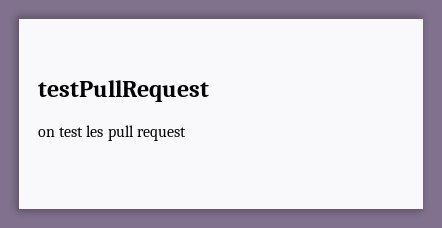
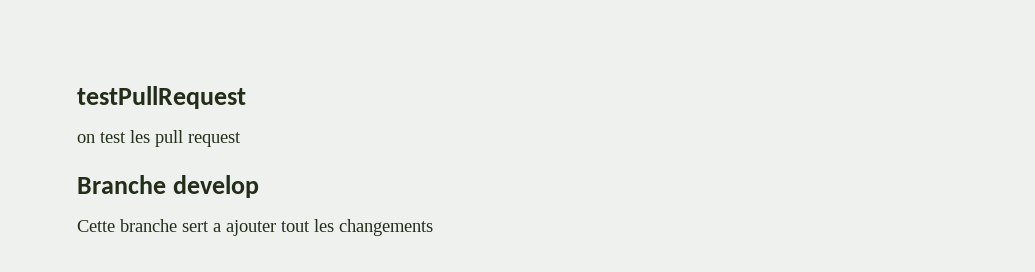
(186, 134) none -> [77,175,260,198] [77,219,433,236] // Branche develop // Cette branche sert a ajouter tout les changements

